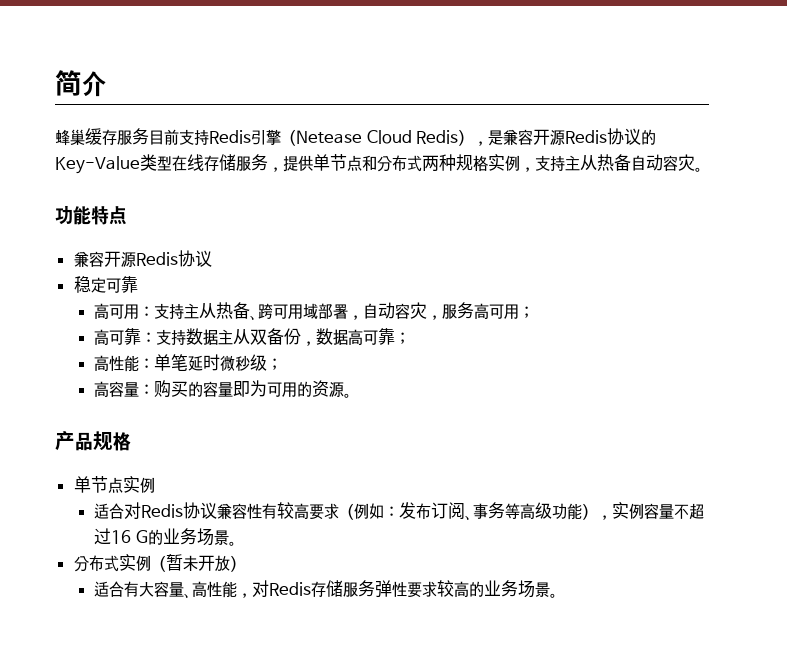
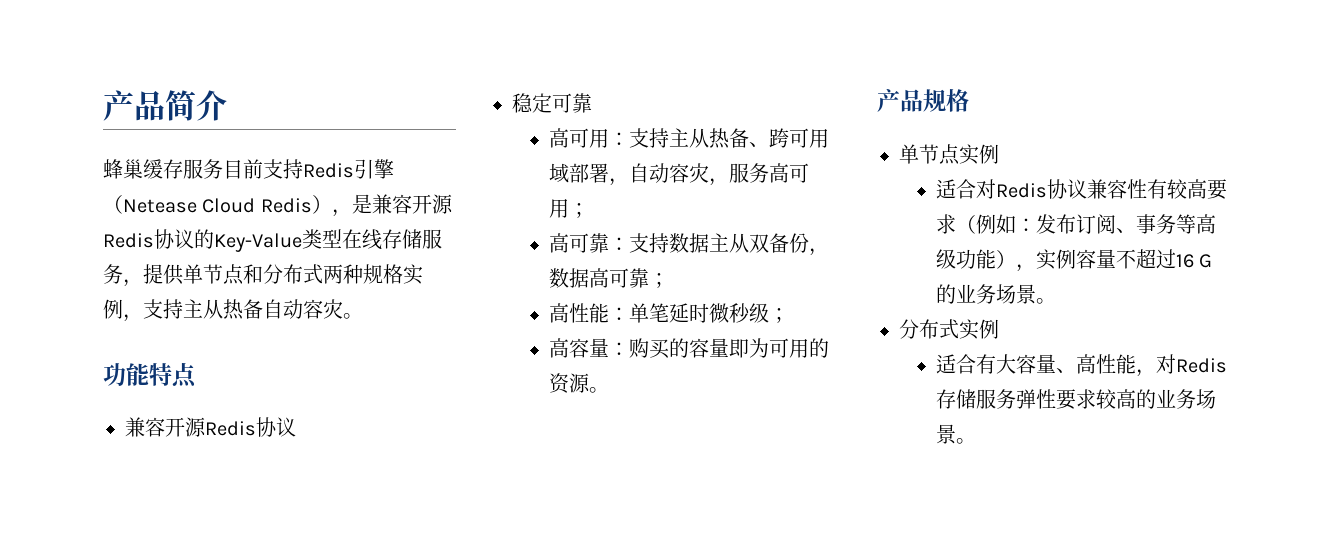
(55, 83) none -> [103,90,165,121] 产品
[150,554,245,572] （暂未开放） -> (999, 329) none

